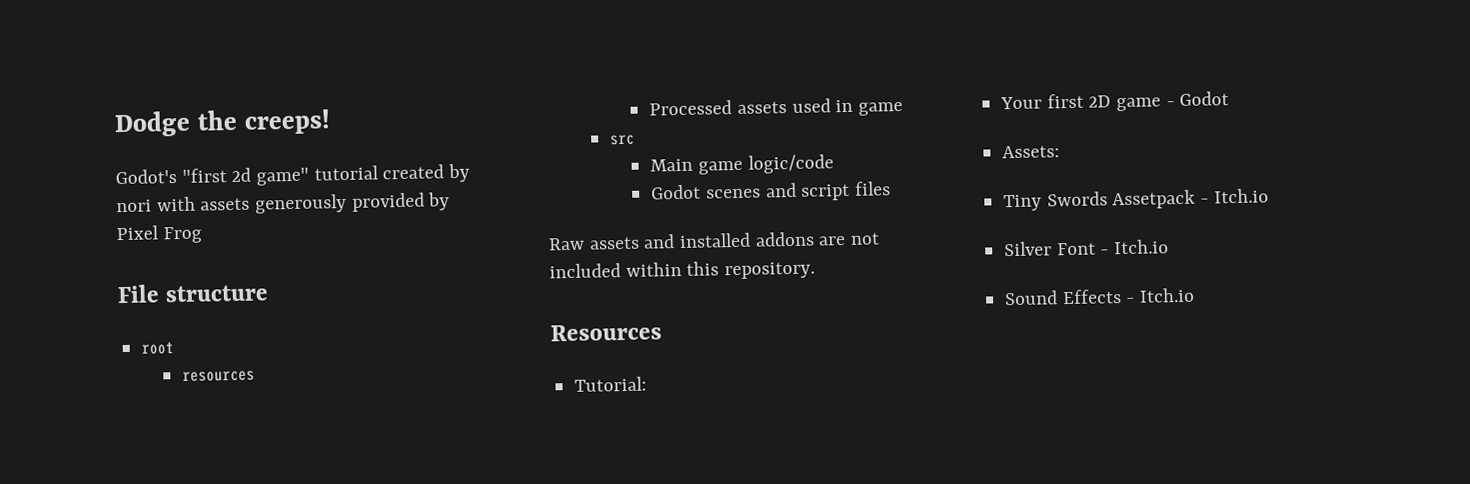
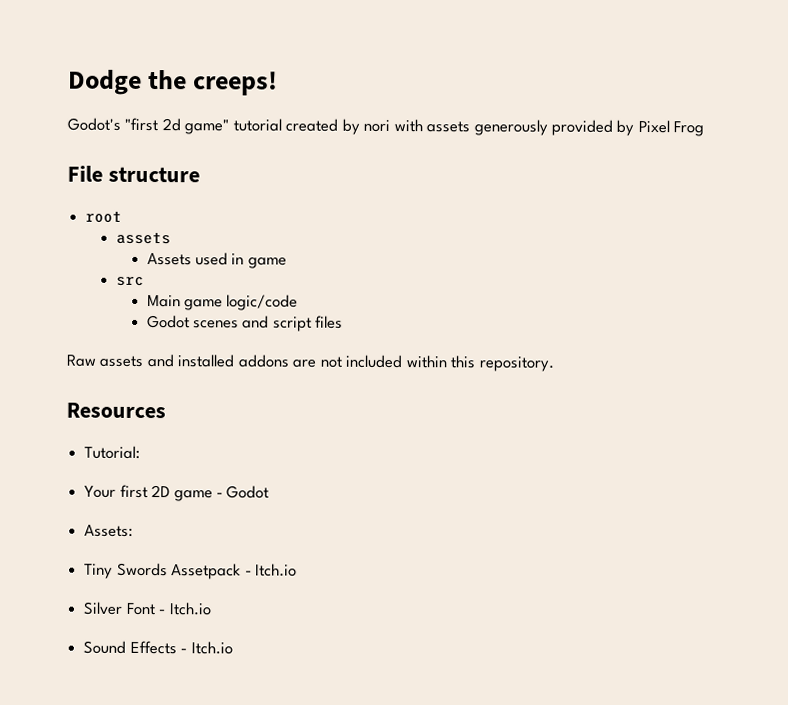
[182,370,256,382] [649,100,787,116] resources // Processed assets -> [115,231,171,245] [146,253,192,266] assets // Assets

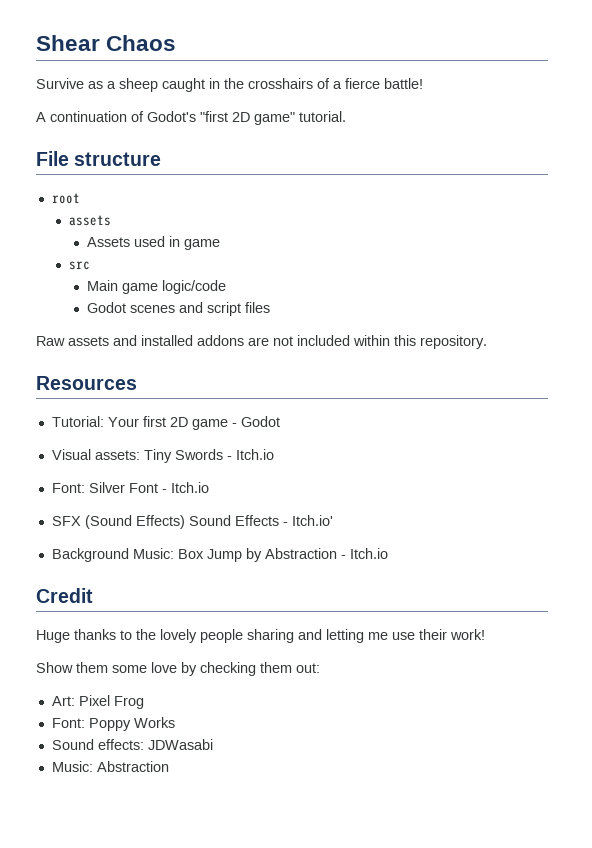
[68,69,279,96] [67,117,705,137] Dodge the creeps! // Godot's "first 2d game" tutorial created by nori with assets generously provided by Pixel Frog -> [36,35,177,51] [36,78,423,92] [36,111,346,125] Shear Chaos // Survive as a sheep caught in the crosshairs of a fierce battle! // A continuation of Godot's "first 2D game" tutorial.
(141, 452) // -> (104, 421) none
[84,524,134,537] Assets: // -> [51,449,140,460] Visual assets:
[171,563,297,580] Assetpack - Itch.io // -> [226,449,274,460] [51,483,85,493] - Itch.io // Font:
[83,640,233,655] Sound Effects - Itch.io -> [51,515,333,529] [51,548,388,562] [36,588,93,603] [36,629,485,643] [36,662,320,676] [51,695,144,709] [51,717,175,731] [51,739,213,750] [51,761,169,772] SFX (Sound Effects) Sound Effects - Itch.io' // Background Music: Box Jump by Abstraction - Itch.io // Credit // Huge thanks to the lovely people sharing and letting me use their work! // Show them some love by checking them out: // Art: Pixel Frog // Font: Poppy Works // Sound effects: JDWasabi // Music: Abstraction

